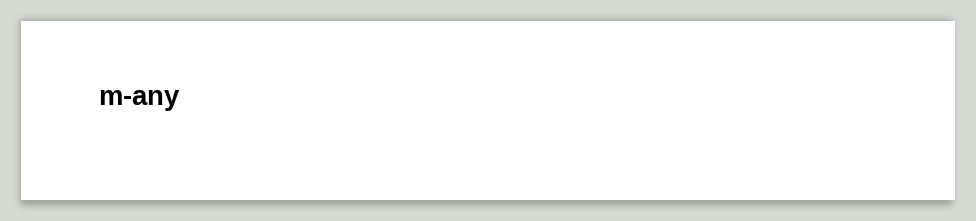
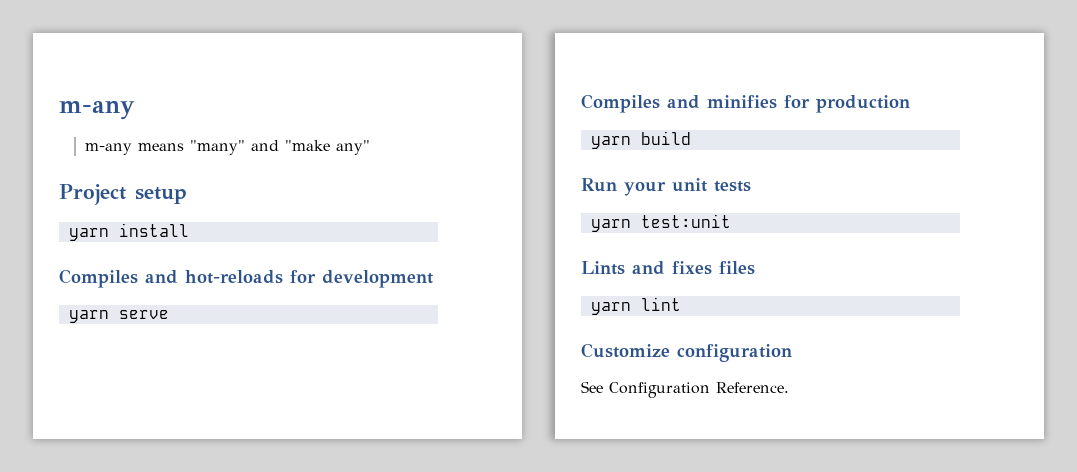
[99,90,180,111] m-any -> [59,100,135,120] [84,140,370,155] [59,184,187,205] [68,223,189,241] [59,269,433,288] [68,310,169,323] [581,94,910,113] [590,131,691,149] [581,178,751,196] [590,214,731,232] [581,261,755,275] [590,297,681,315] [581,343,792,362] [581,381,789,398] m-any // m-any means "many" and "make any" // Project setup // yarn install // Compiles and hot-reloads for development // yarn serve // Compiles and minifies for production // yarn build // Run your unit tests // yarn test:unit // Lints and fixes files // yarn lint // Customize configuration // See Configuration Reference.

